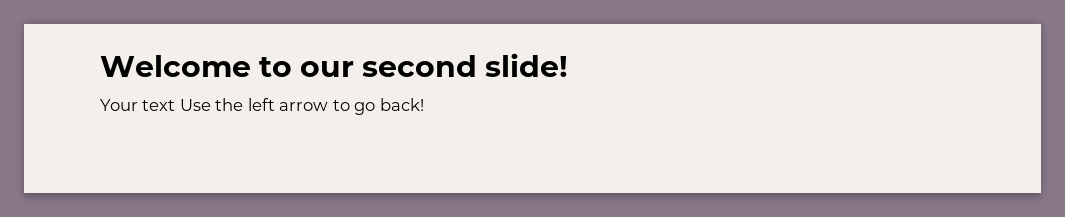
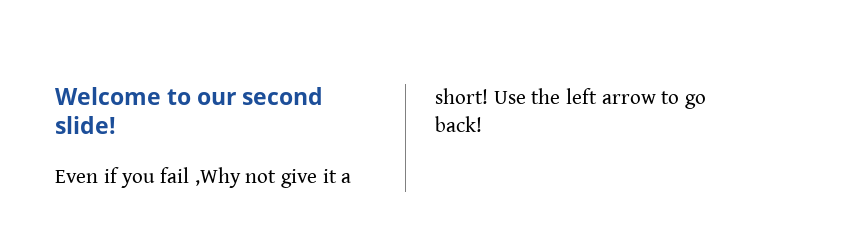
[100,99,176,111] Your text -> [55,167,352,188] [435,88,488,104] Even if you fail ,Why not give it a short!

